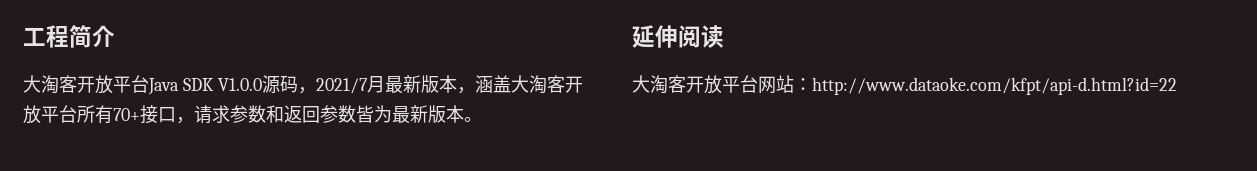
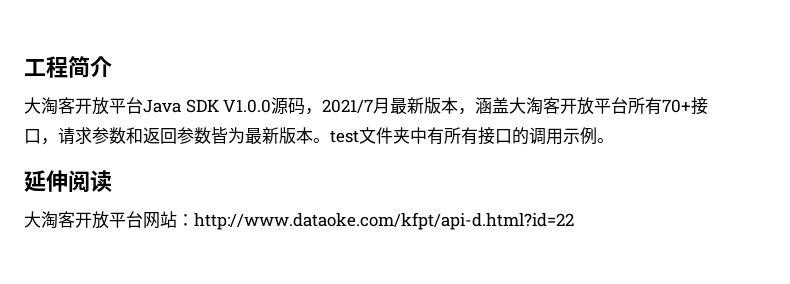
(482, 119) none -> [330,127,614,145] test文件夹中有所有接口的调用示例。

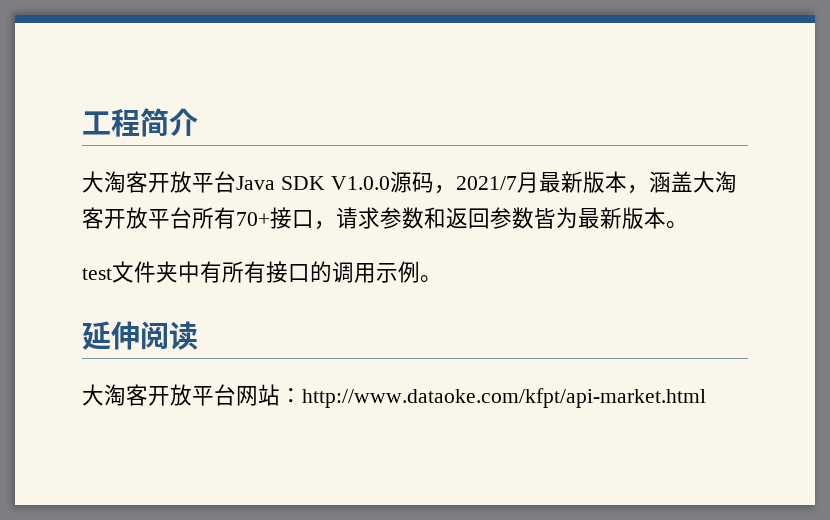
(330, 140) none -> (688, 225) //
[194,212,574,230] http://www.dataoke.com/kfpt/api-d.html?id=22 -> [302,388,706,408] http://www.dataoke.com/kfpt/api-market.html

